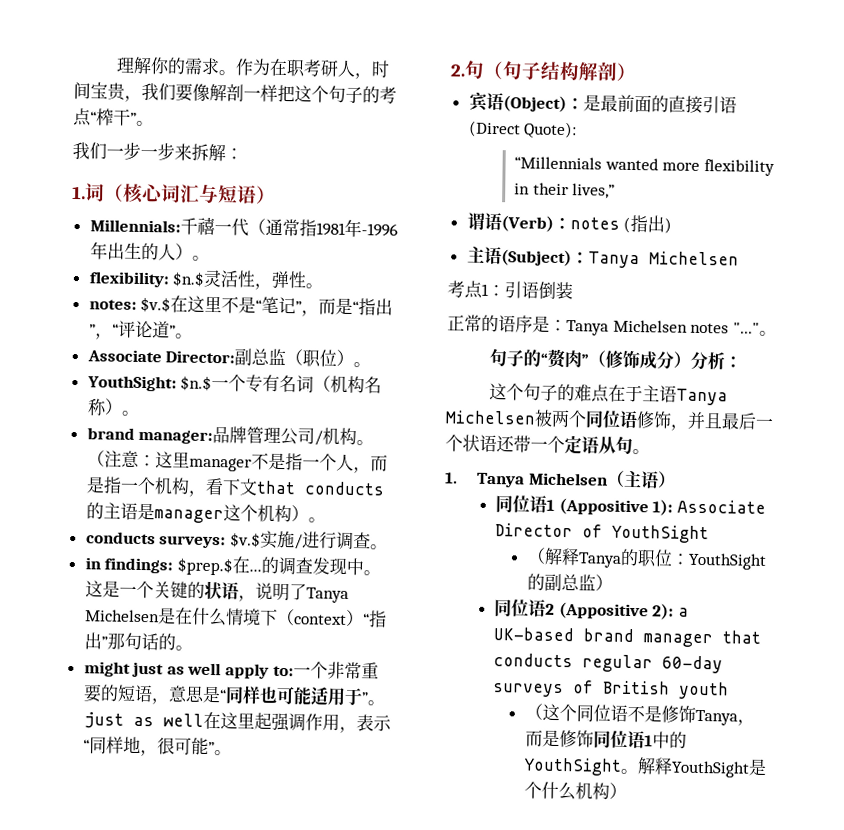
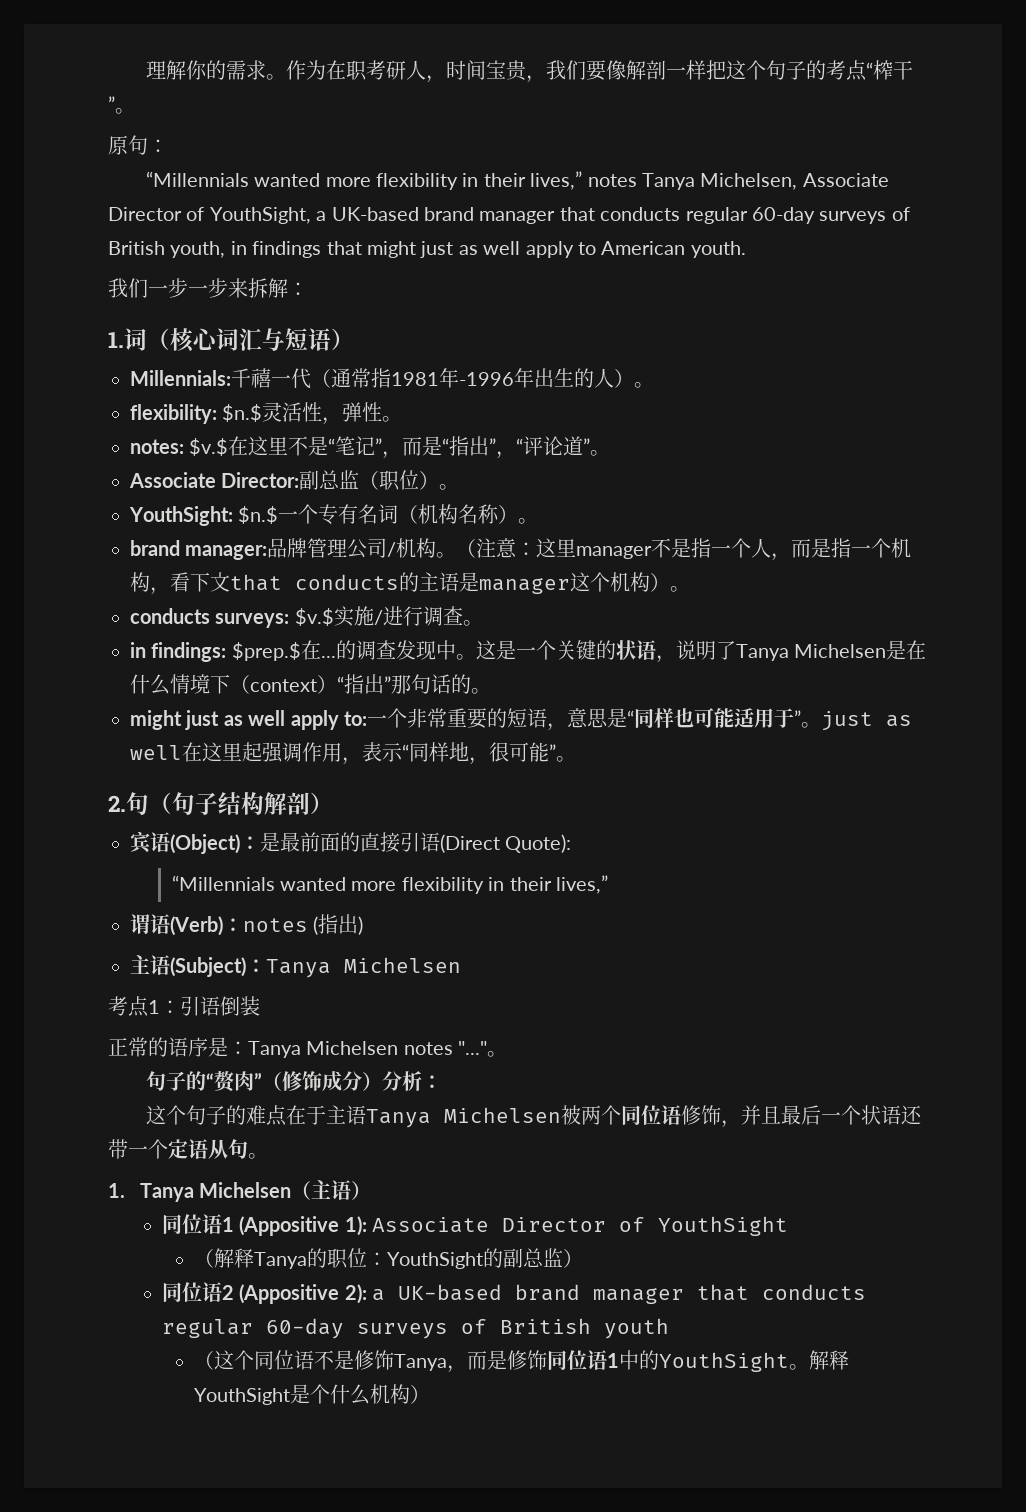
(154, 123) none -> [108,135,168,155] [145,171,889,190] [108,207,910,224] [108,241,746,258] // 原句： // “Millennials wanted more flexibility in their lives,” notes Tanya Michelsen, Associate Director of YouthSight, a UK-based brand manager that conducts regular 60-day surveys of British youth, in findings that might just as well apply to American youth.

